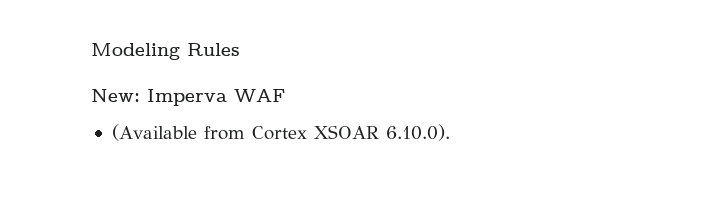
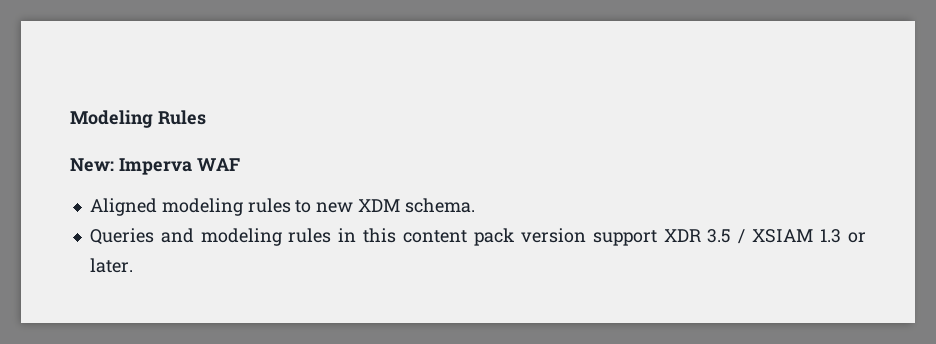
[111,124,450,141] (Available from Cortex XSOAR 6.10.0). -> [89,198,475,216] [89,228,866,246] [89,258,133,273] Aligned modeling rules to new XDM schema. // Queries and modeling rules in this content pack version support XDR 3.5 / XSIAM 1.3 or later.

